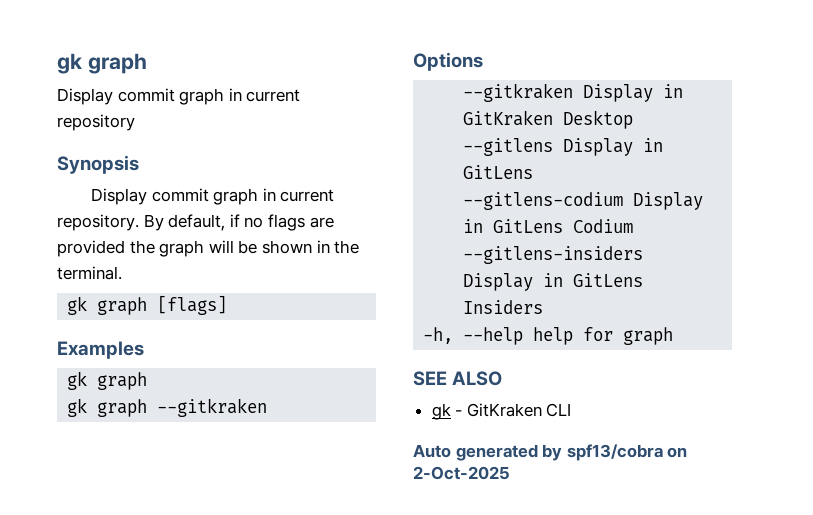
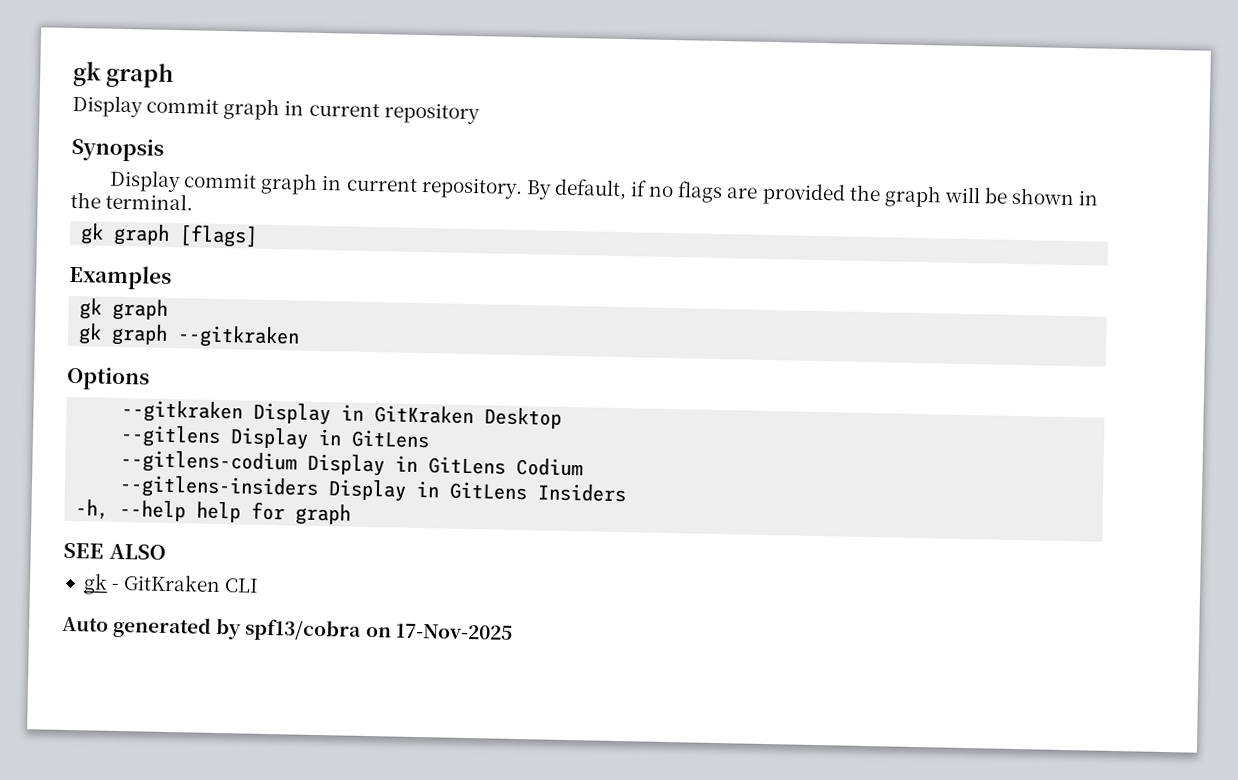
[413,466,510,480] 2-Oct-2025 -> [394,623,513,640] 17-Nov-2025

